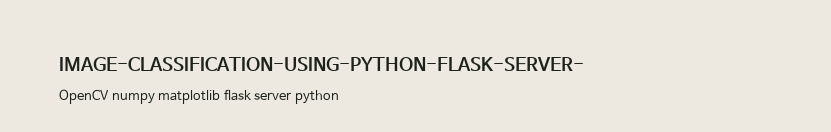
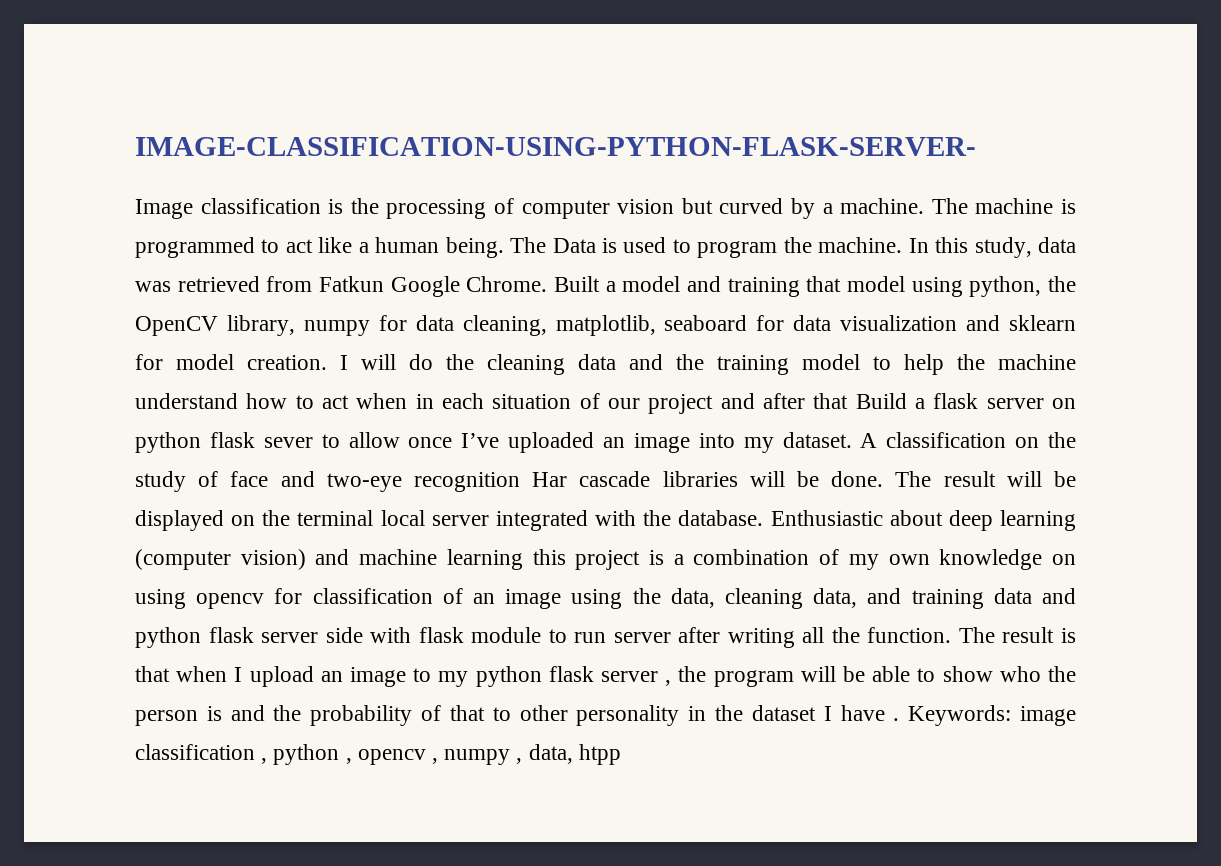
[59,89,339,104] OpenCV numpy matplotlib flask server python -> [135,198,1077,219] [135,237,1076,258] [135,276,1076,297] [135,315,1076,336] [135,354,1076,375] [135,393,1077,414] [135,432,1076,453] [135,471,1077,492] [135,510,1076,531] [135,549,1076,570] [135,588,1077,609] [135,627,1076,648] [135,666,1077,687] [135,705,1077,726] [135,744,621,765] Image classification is the processing of computer vision but curved by a machine. The machine is programmed to act like a human being. The Data is used to program the machine. In this study, data was retrieved from Fatkun Google Chrome. Built a model and training that model using python, the OpenCV library, numpy for data cleaning, matplotlib, seaboard for data visualization and sklearn for model creation. I will do the cleaning data and the training model to help the machine understand how to act when in each situation of our project and after that Build a flask server on python flask sever to allow once I’ve uploaded an image into my dataset. A classification on the study of face and two-eye recognition Har cascade libraries will be done. The result will be displayed on the terminal local server integrated with the database. Enthusiastic about deep learning (computer vision) and machine learning this project is a combination of my own knowledge on using opencv for classification of an image using the data, cleaning data, and training data and python flask server side with flask module to run server after writing all the function. The result is that when I upload an image to my python flask server , the program will be able to show who the person is and the probability of that to other personality in the dataset I have . Keywords: image classification , python , opencv , numpy , data, htpp

